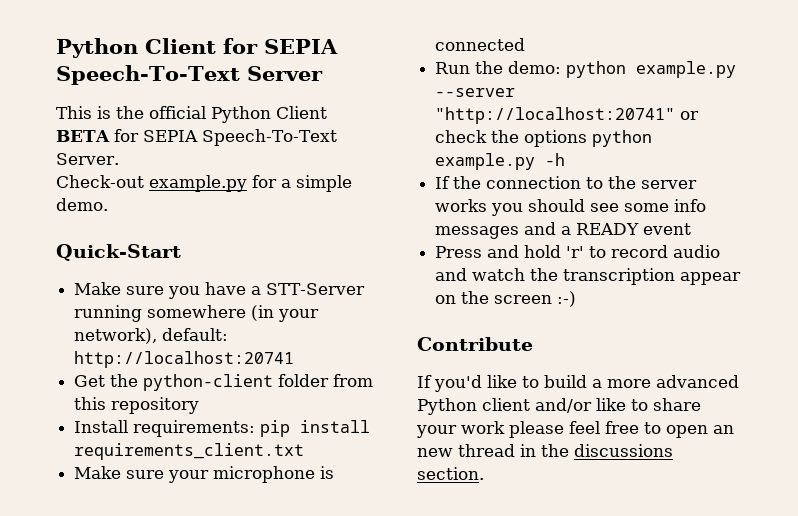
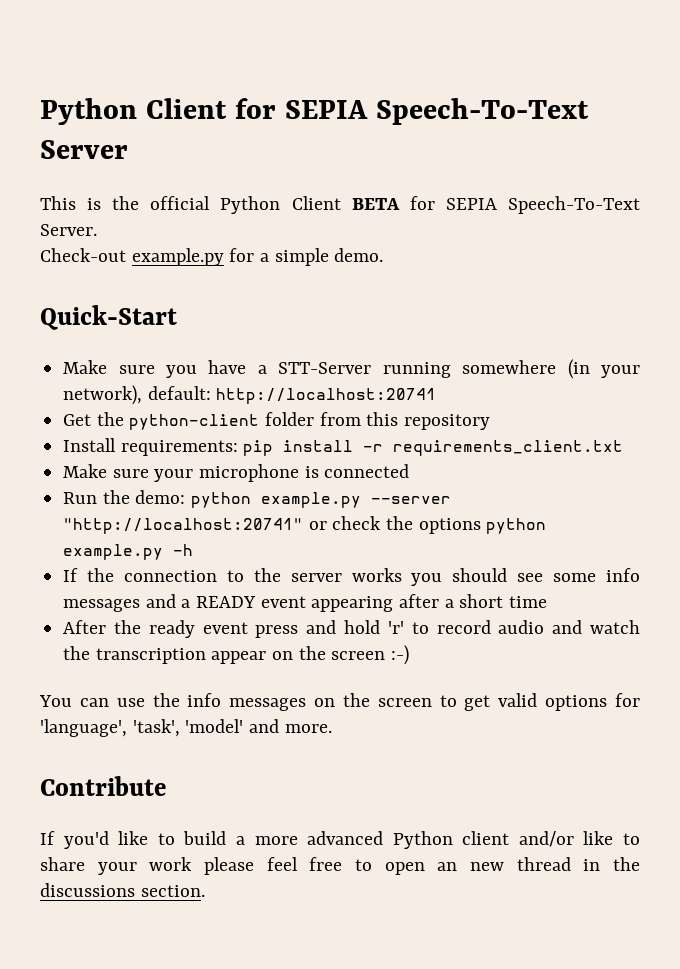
(371, 426) none -> [363,444,384,452] -r
[435,246,483,258] // Press -> [311,594,548,612] [63,620,299,638] appearing after a short time // After the ready event press
(577, 299) none -> [39,693,640,711] [40,719,332,737] // You can use the info messages on the screen to get valid options for 'language', 'task', 'model' and more.

